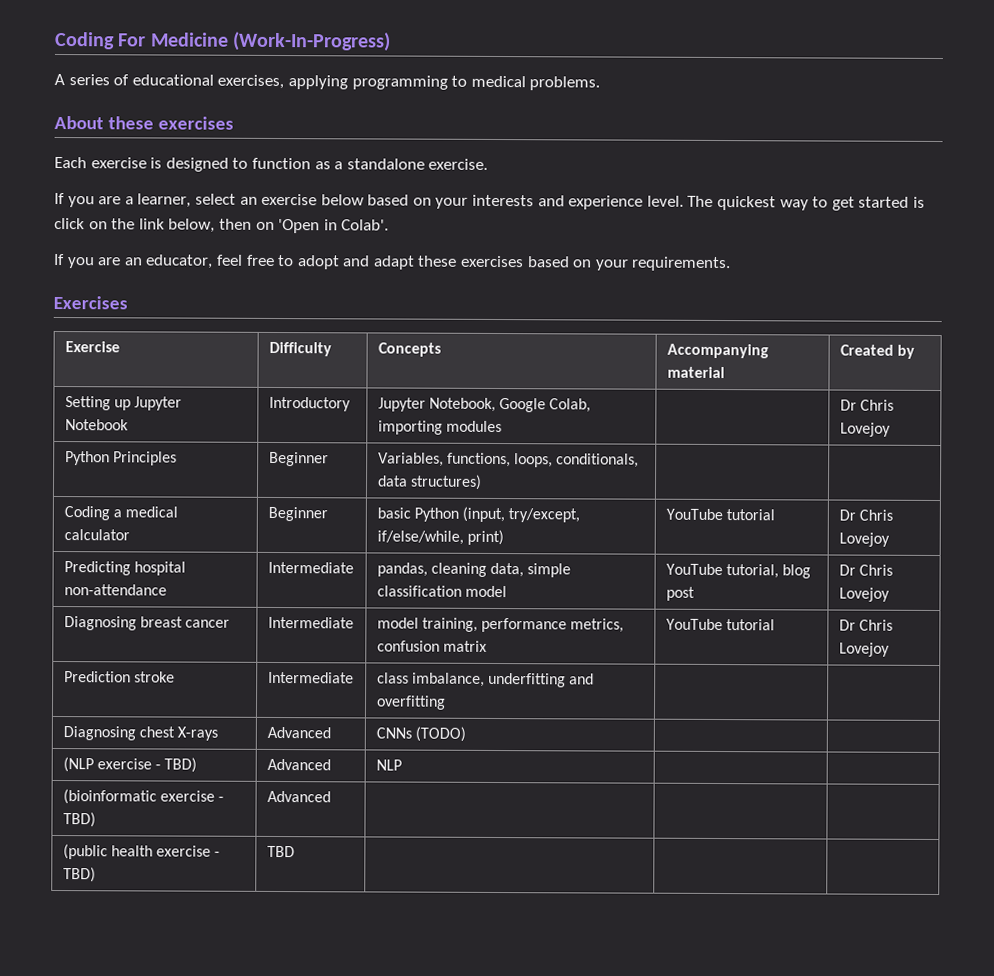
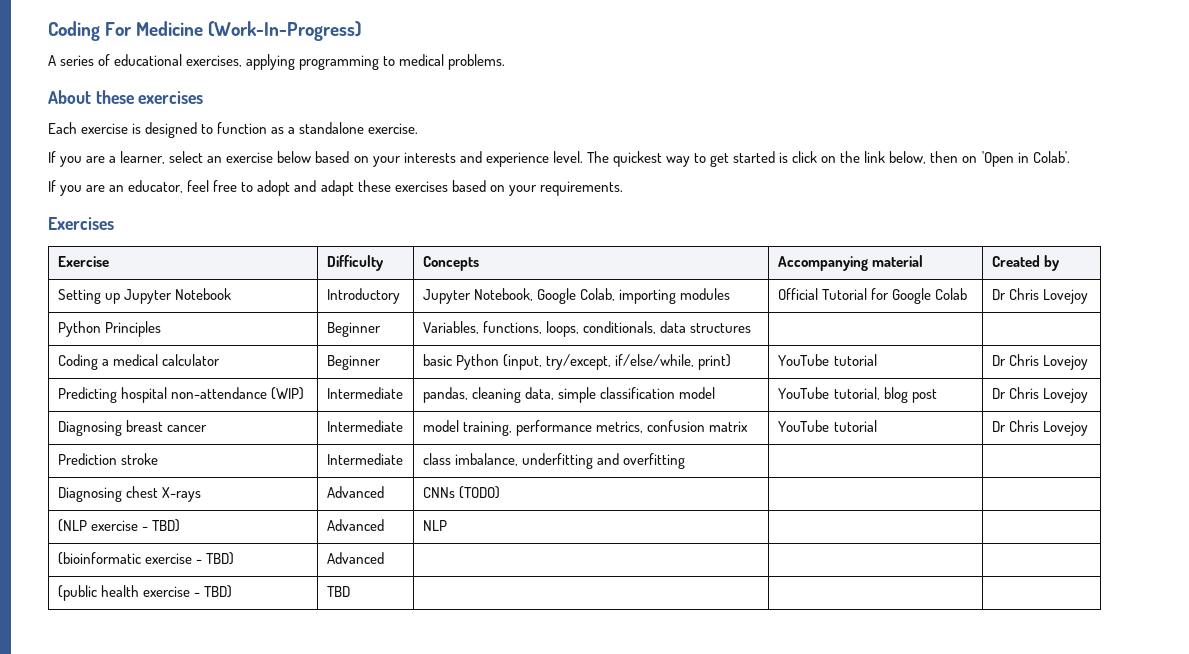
(502, 426) none -> [777,288,967,304] Official Tutorial for Google Colab
[409,474,482,490] structures) -> [689,323,751,333] structures
(167, 590) none -> [270,387,304,400] (WIP)

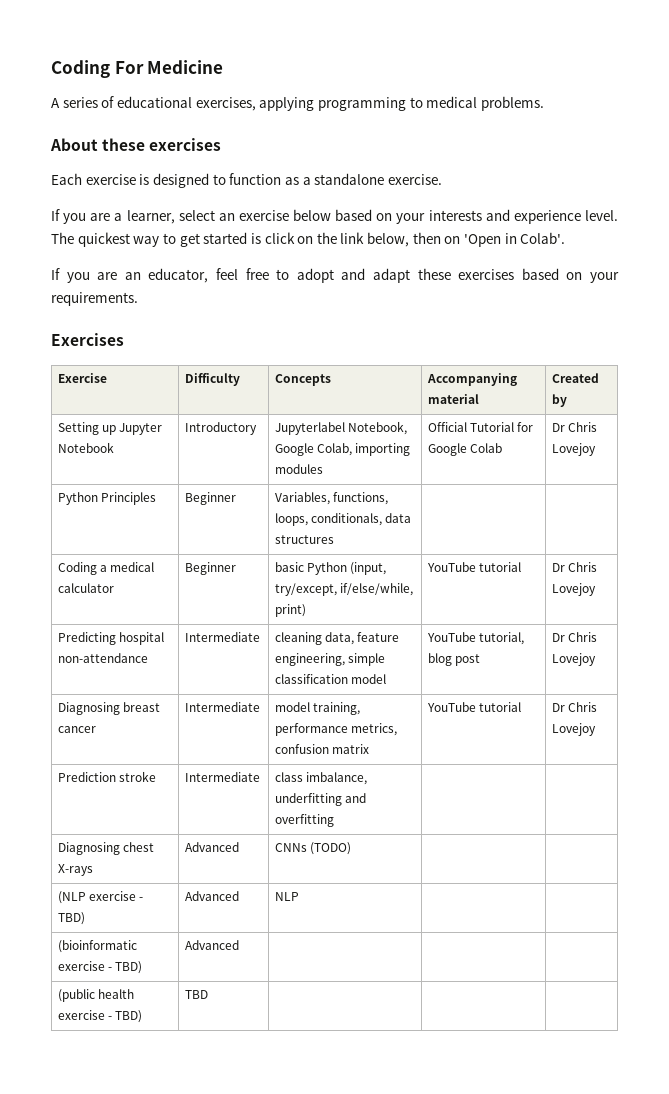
[208,21,362,41] (Work-In-Progress) -> (224, 67) none
[422,289,471,304] Jupyter -> [274,422,345,435] Jupyterlabel
[270,387,304,400] [326,387,403,399] [422,387,468,403] (WIP) | Intermediate | pandas, -> [184,632,260,642] | Intermediate |
(554, 393) none -> [357,632,400,642] [274,653,345,666] feature engineering,

